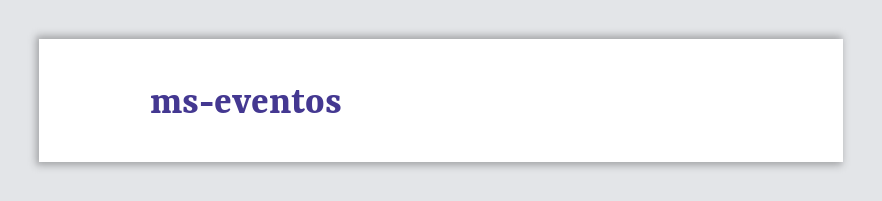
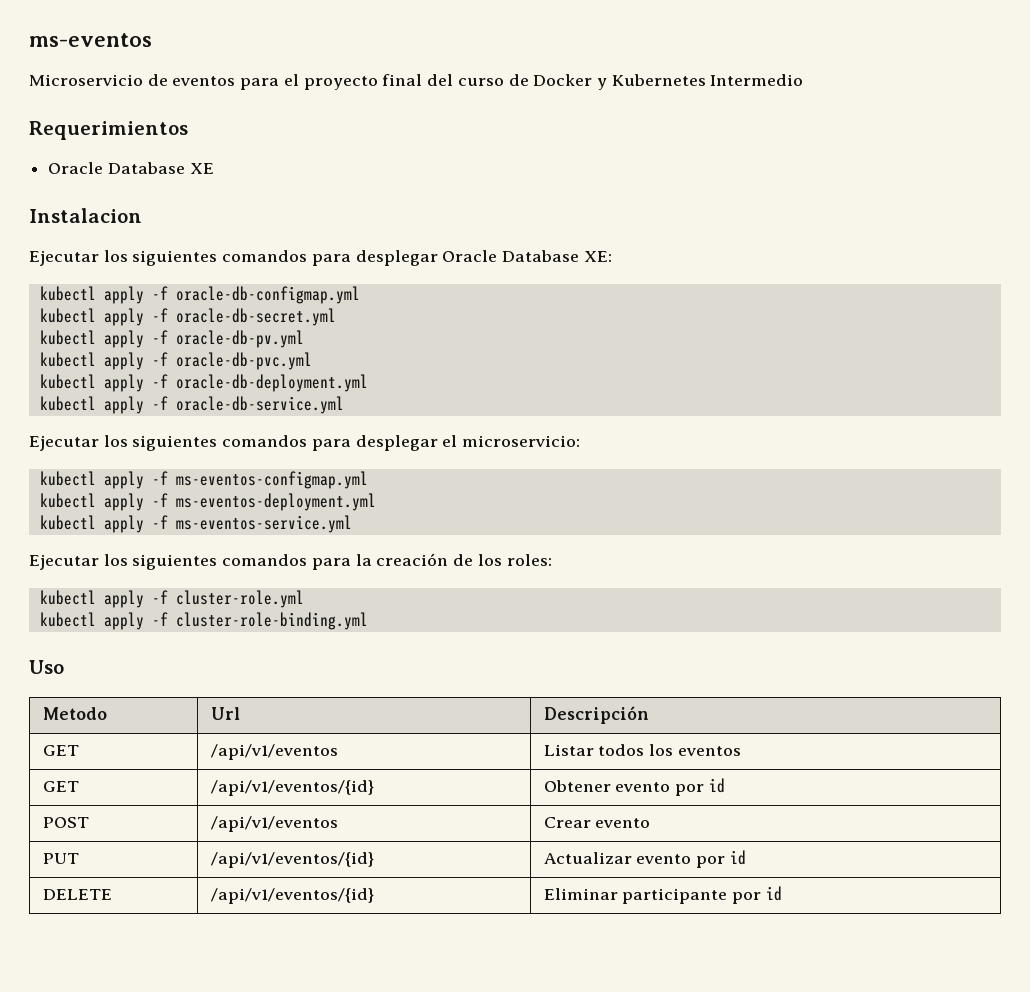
(342, 101) none -> [29,74,804,90] [29,121,188,140] [48,162,214,174] [29,208,142,223] [29,250,612,266] [39,286,360,304] [39,308,336,326] [39,330,304,348] [39,352,312,370] [39,374,368,392] [39,396,344,414] [29,435,581,451] [39,471,368,489] [39,493,376,511] [39,515,352,533] [29,553,552,570] [39,590,304,608] [39,612,368,630] [29,660,64,674] [42,707,107,720] [210,707,240,720] [543,706,649,724] [42,745,79,756] [210,744,338,760] [543,744,741,756] [42,781,79,792] [210,780,374,796] [543,778,725,796] [42,817,89,828] [210,816,338,832] [543,817,651,828] [42,853,79,864] [210,852,374,868] [543,850,746,868] [42,889,112,900] [210,888,374,904] [543,886,782,904] // Microservicio de eventos para el proyecto final del curso de Docker y Kubernetes Intermedio // Requerimientos // Oracle Database XE // Instalacion // Ejecutar los siguientes comandos para desplegar Oracle Database XE: // kubectl apply -f oracle-db-configmap.yml // kubectl apply -f oracle-db-secret.yml // kubectl apply -f oracle-db-pv.yml // kubectl apply -f oracle-db-pvc.yml // kubectl apply -f oracle-db-deployment.yml // kubectl apply -f oracle-db-service.yml // Ejecutar los siguientes comandos para desplegar el microservicio: // kubectl apply -f ms-eventos-configmap.yml // kubectl apply -f ms-eventos-deployment.yml // kubectl apply -f ms-eventos-service.yml // Ejecutar los siguientes comandos para la creación de los roles: // kubectl apply -f cluster-role.yml // kubectl apply -f cluster-role-binding.yml // Uso // Metodo | Url | Descripción // GET | /api/v1/eventos | Listar todos los eventos // GET | /api/v1/eventos/{id} | Obtener evento por id // POST | /api/v1/eventos | Crear evento // PUT | /api/v1/eventos/{id} | Actualizar evento por id // DELETE | /api/v1/eventos/{id} | Eliminar participante por id

